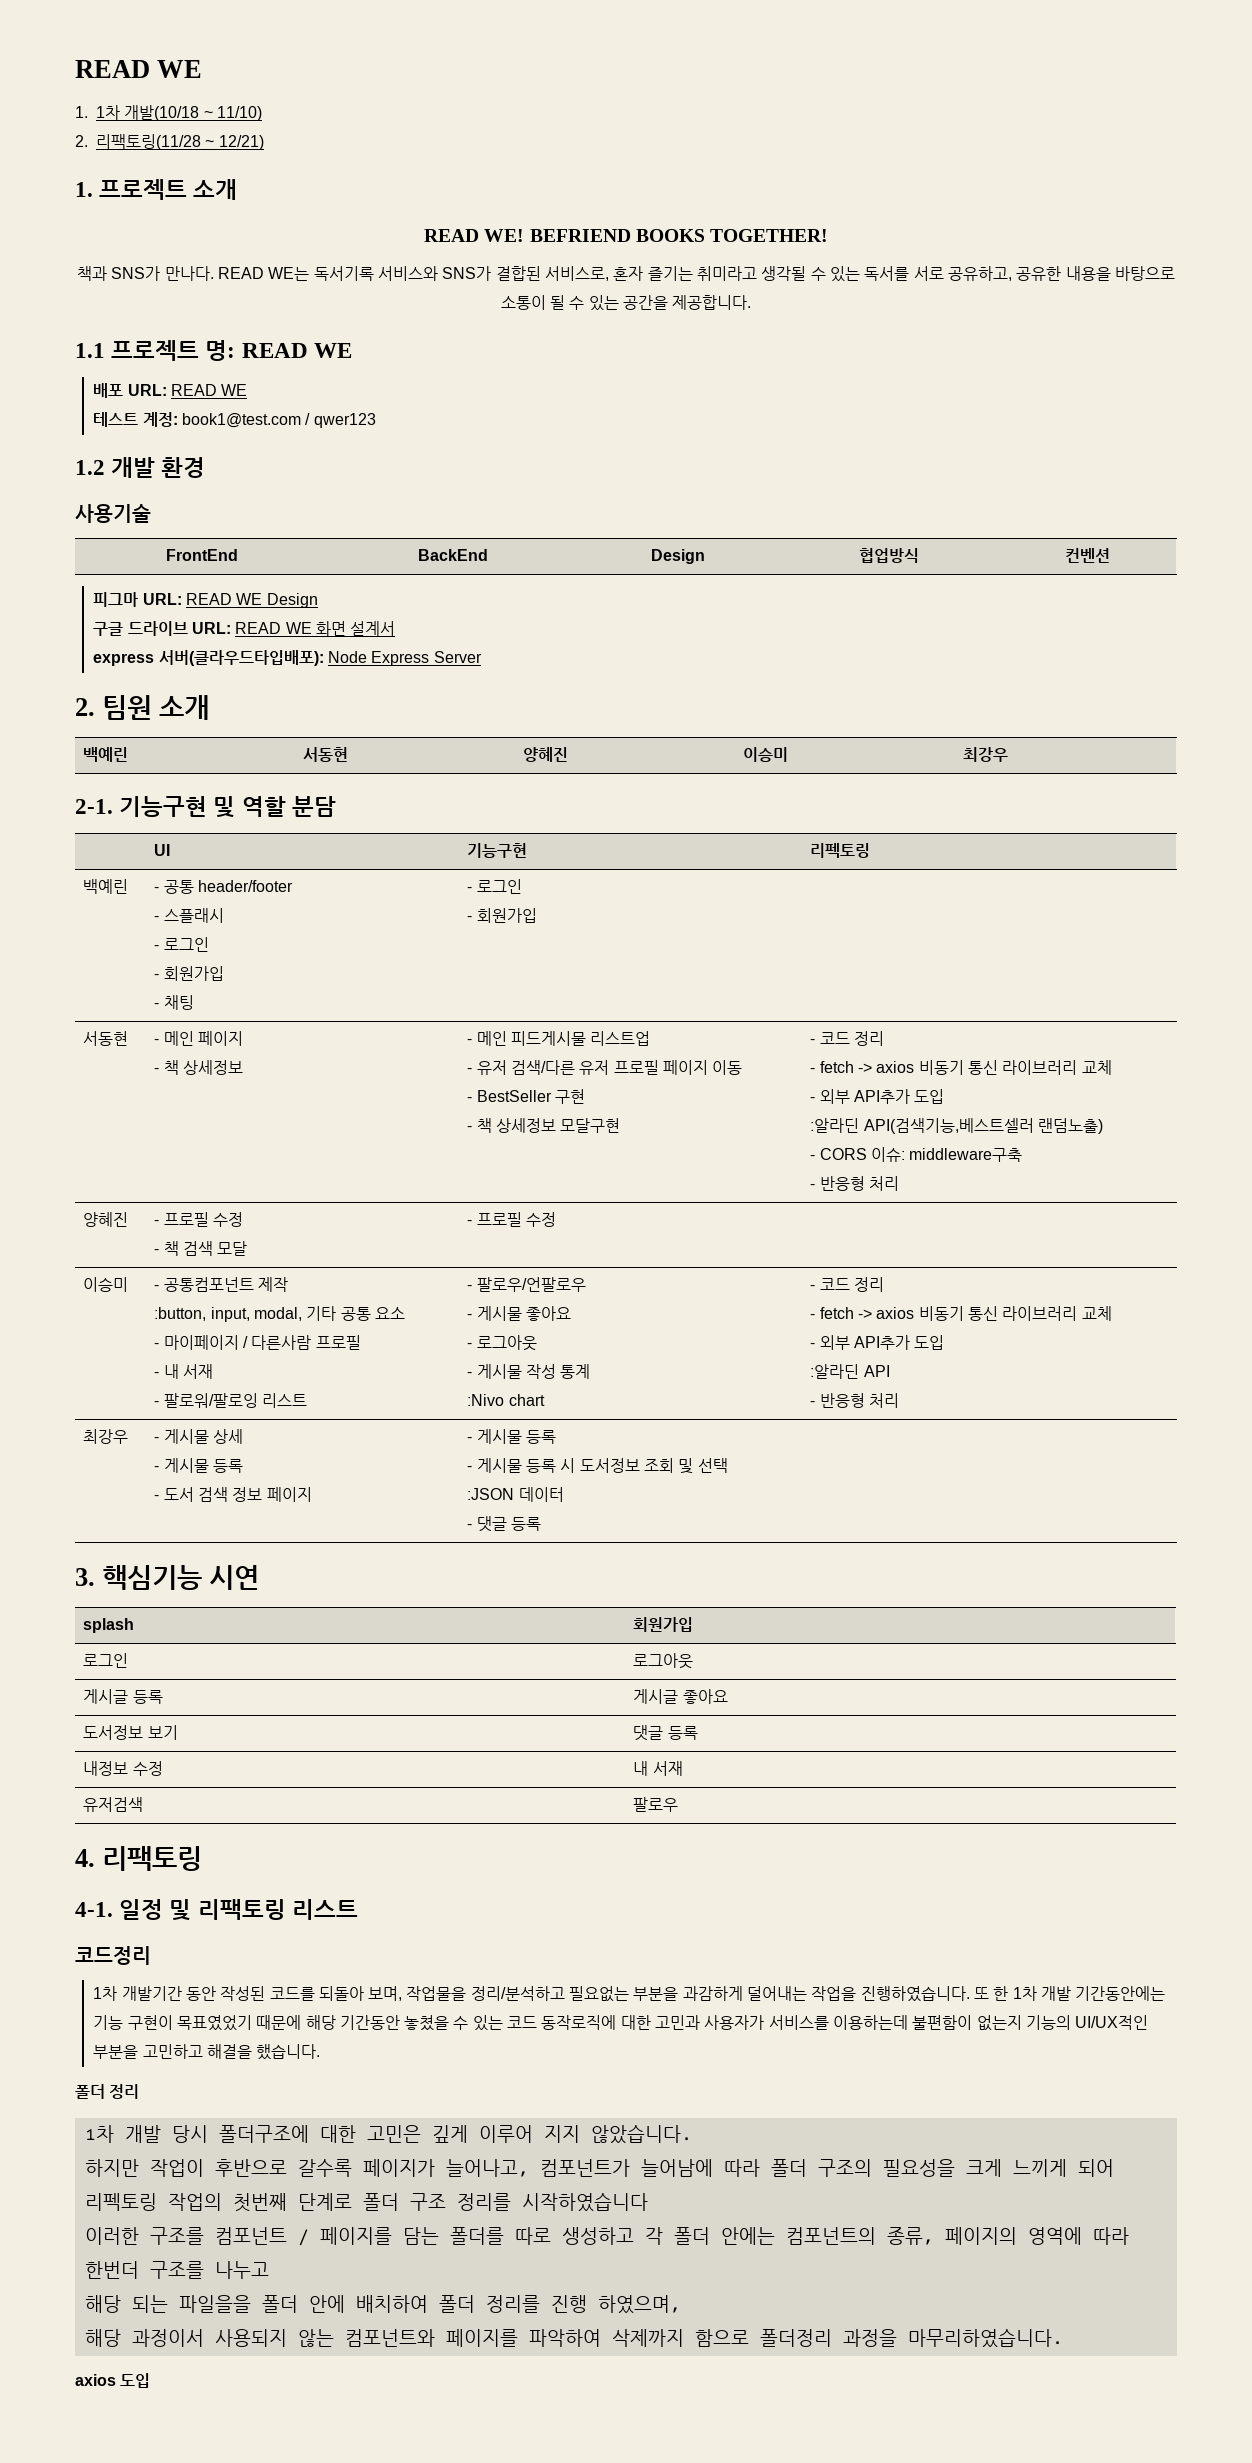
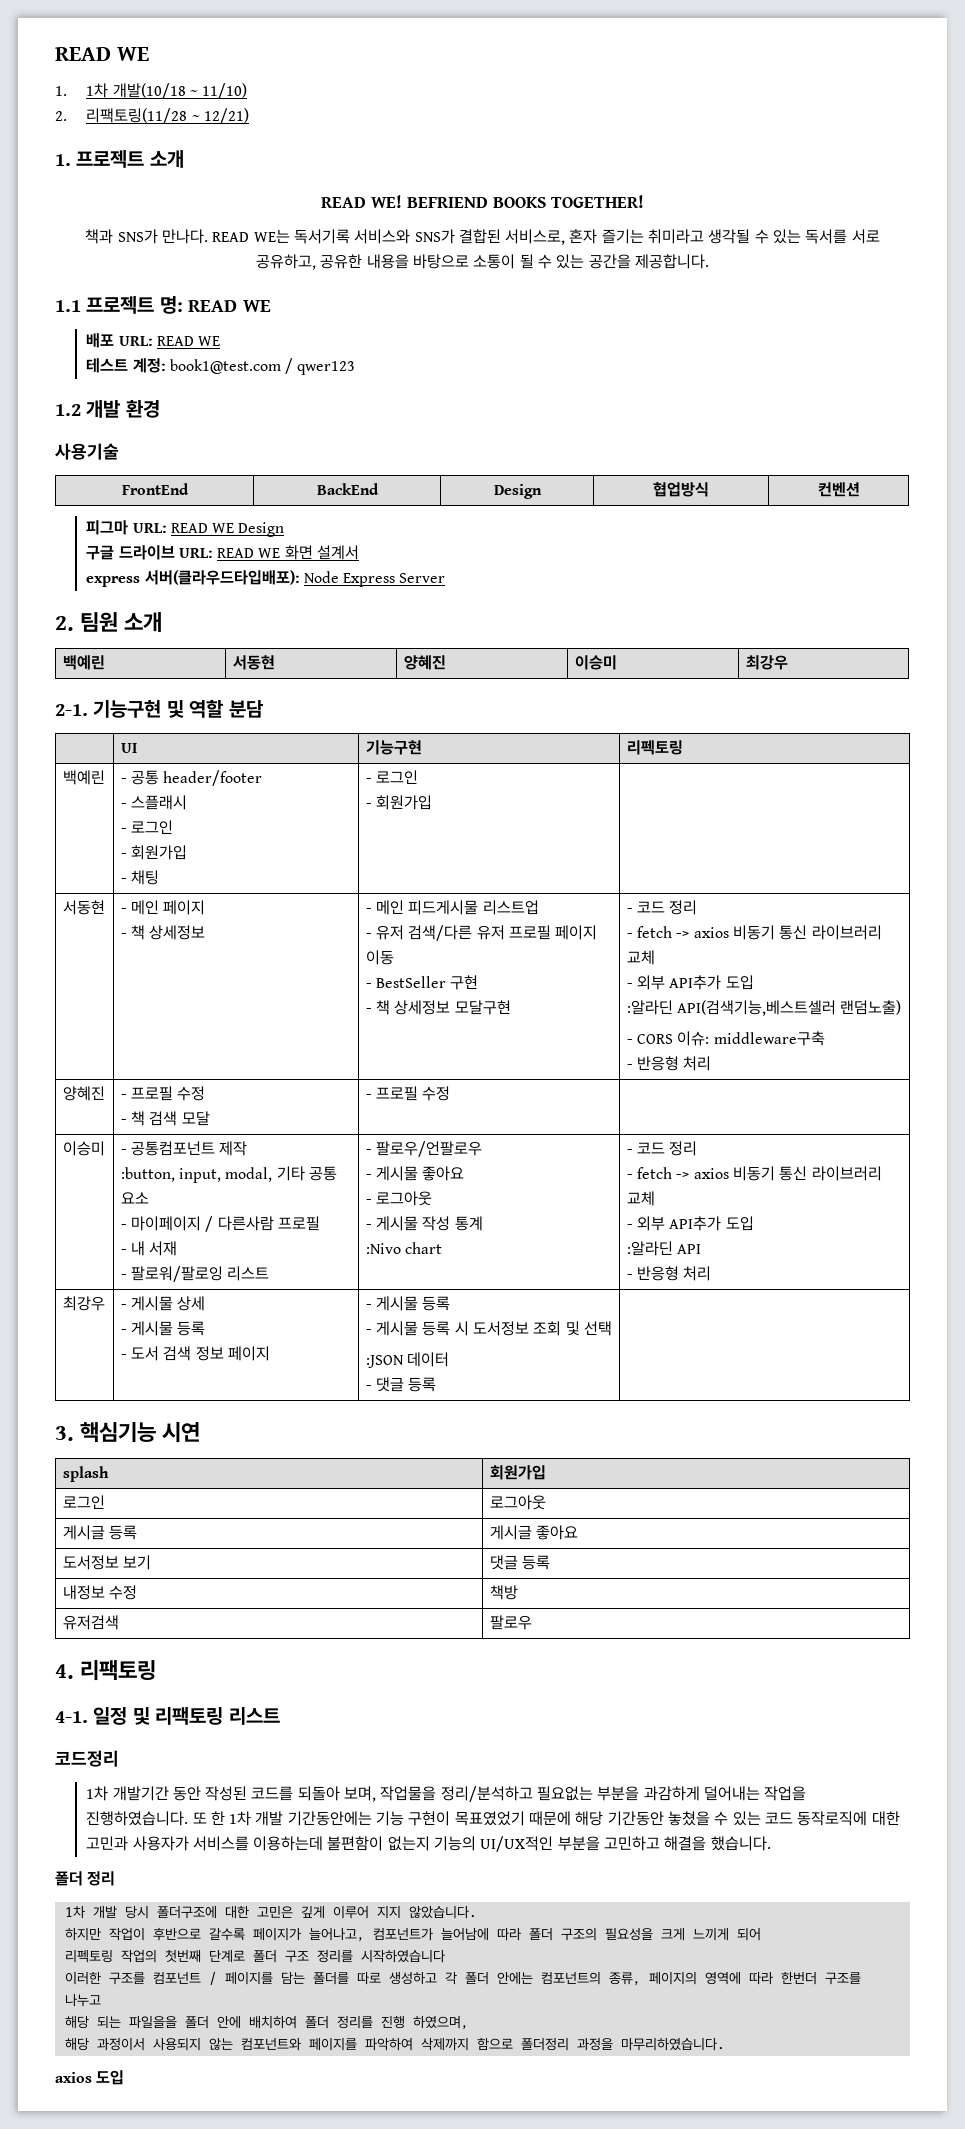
[633,1761,683,1776] 내 서재 -> [489,1585,518,1600] 책방

